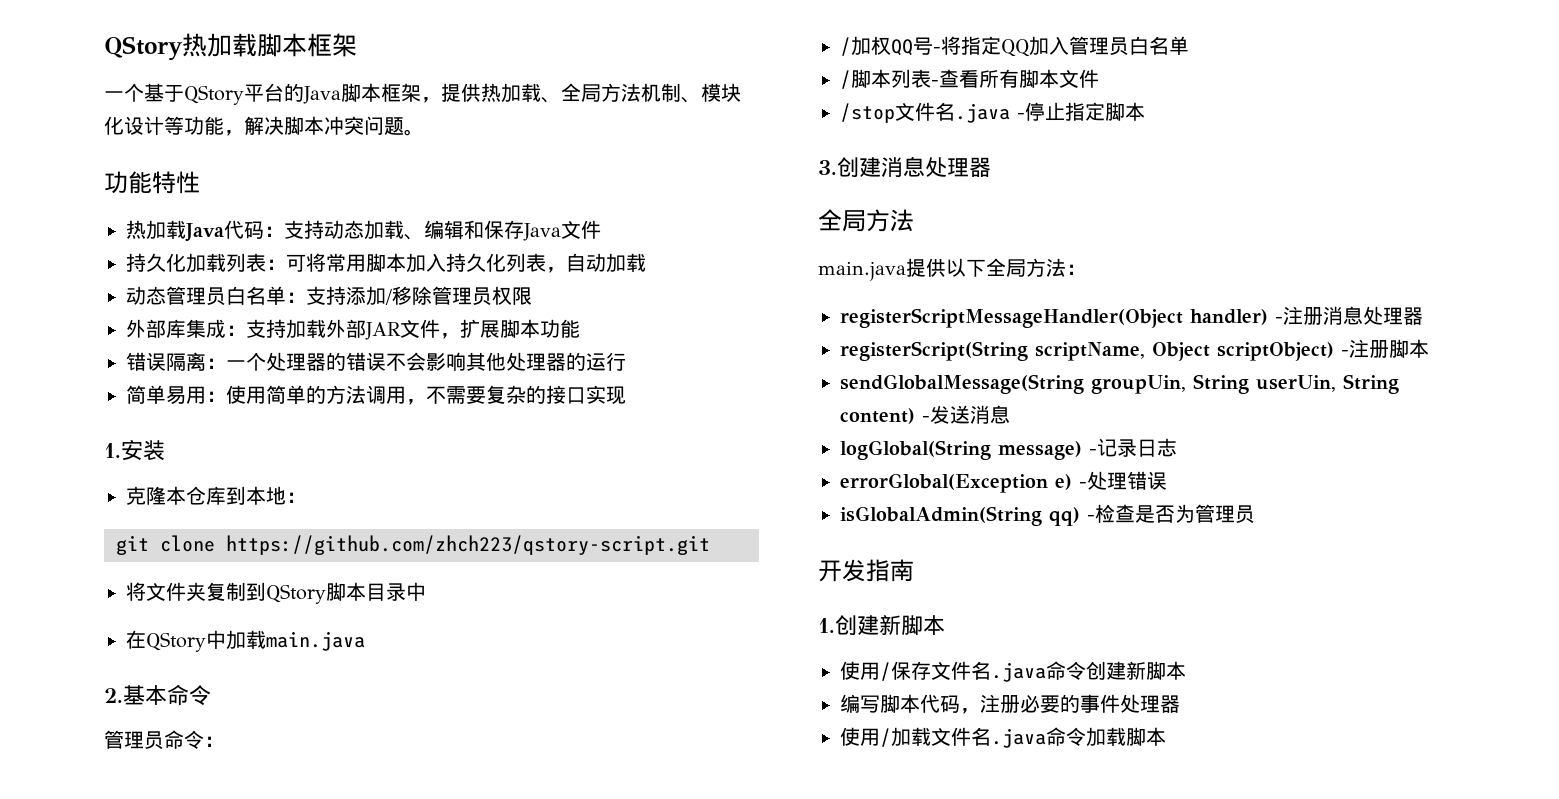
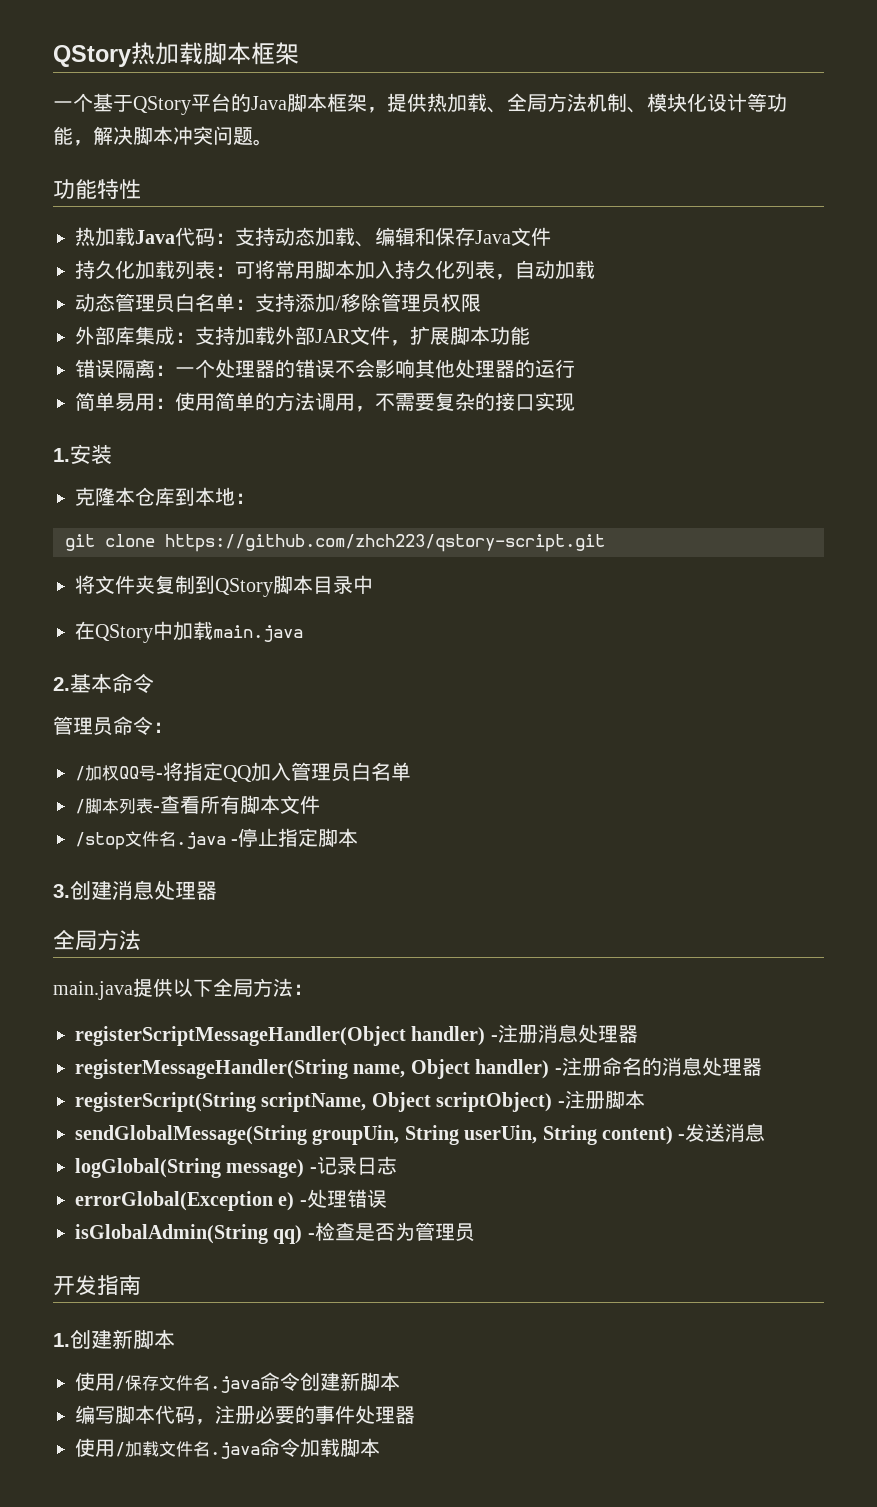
(1423, 316) none -> [75,1057,762,1079] // registerMessageHandler(String name, Object handler) -注册命名的消息处理器

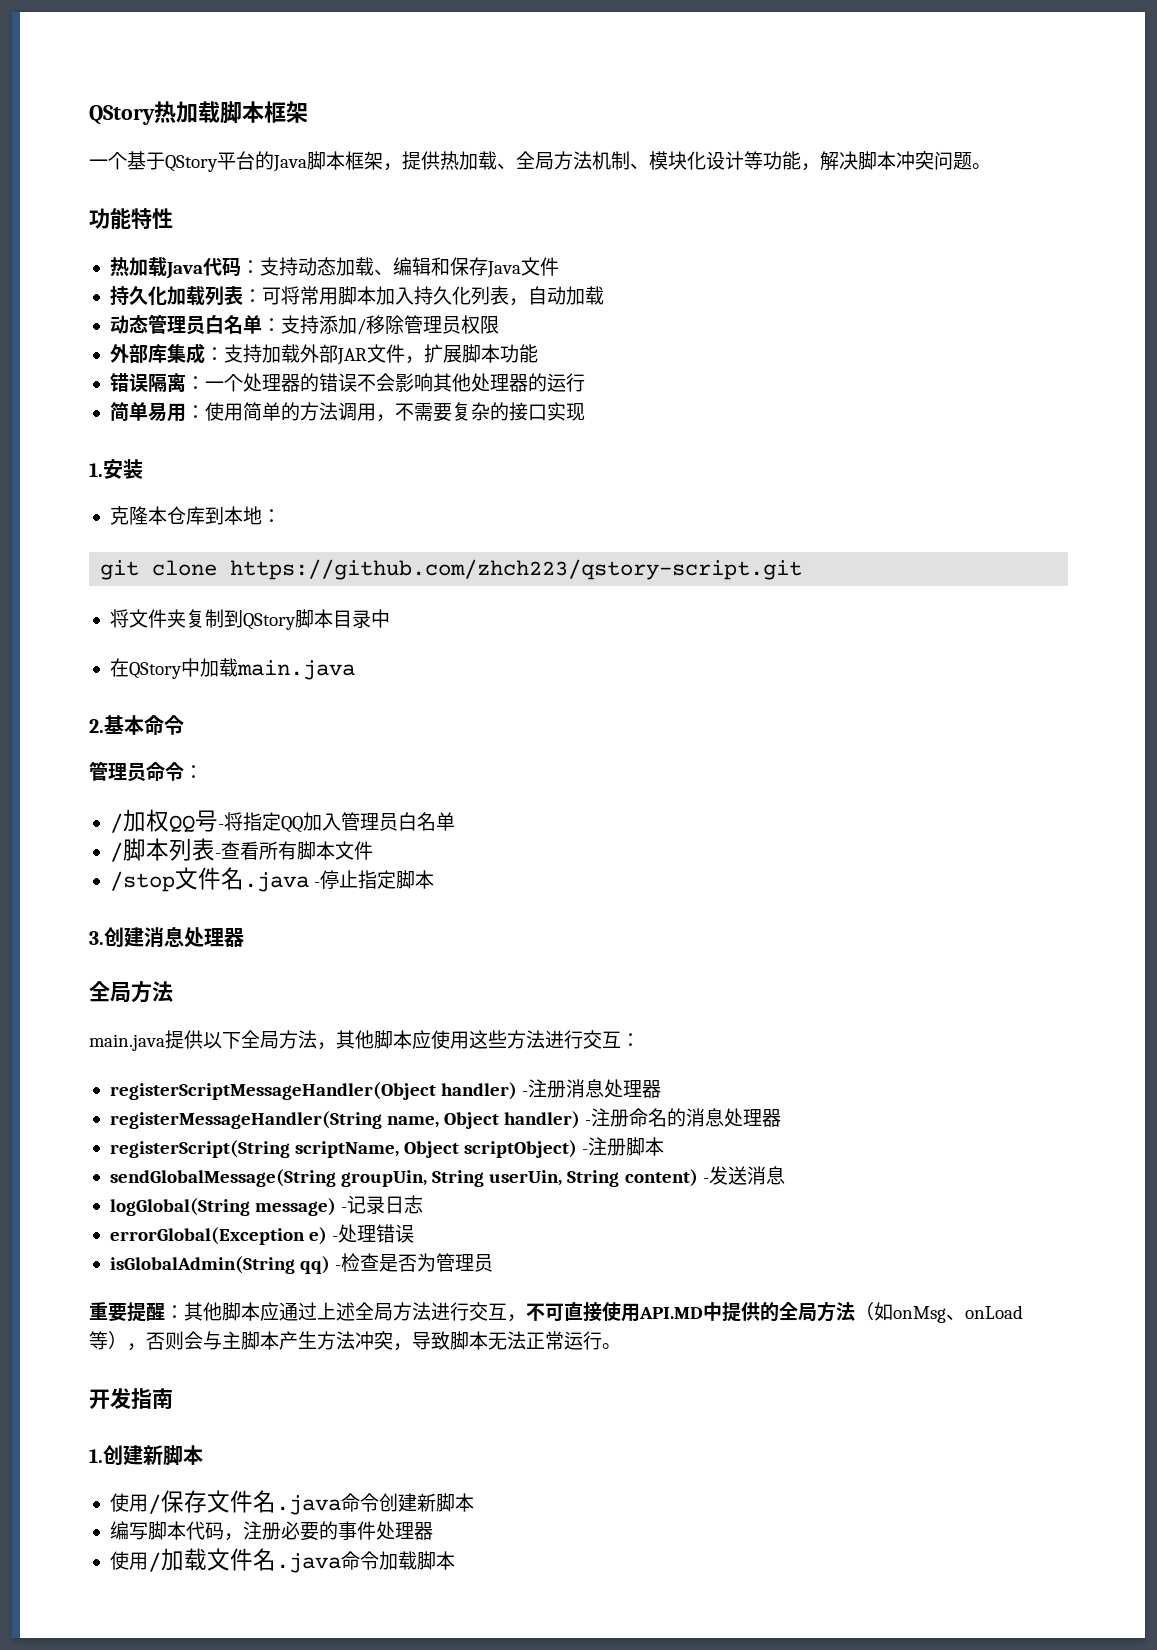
(293, 987) none -> [317,1030,621,1050] ，其他脚本应使用这些方法进行交互
(475, 1232) none -> [89,1301,1023,1323] [89,1331,621,1351] // 重要提醒：其他脚本应通过上述全局方法进行交互，不可直接使用API.MD中提供的全局方法（如onMsg、onLoad等），否则会与主脚本产生方法冲突，导致脚本无法正常运行。

